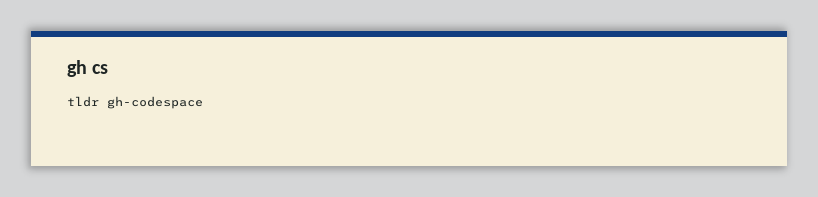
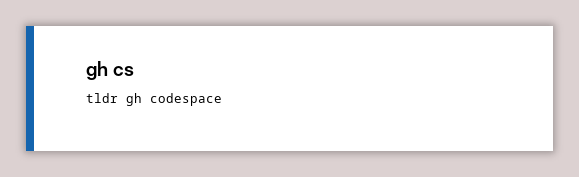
[107,96,203,109] gh-codespace -> [126,93,222,106] gh codespace

